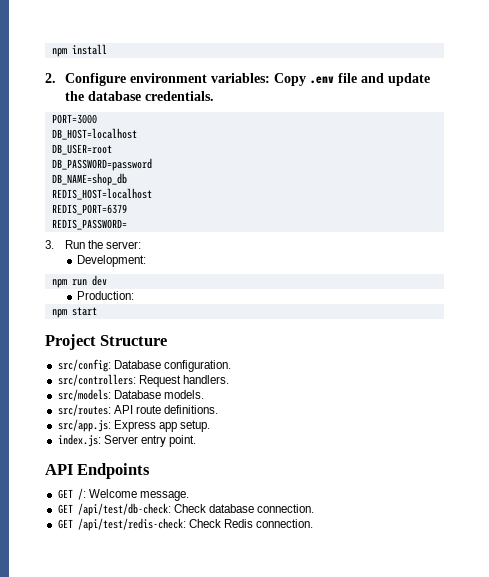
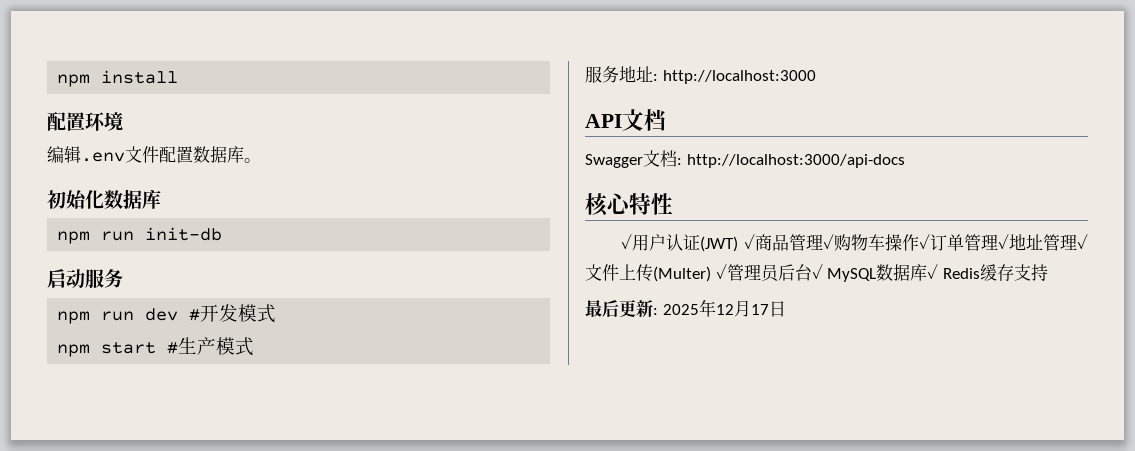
[45,73,430,86] [64,91,214,101] [51,114,97,124] [51,128,137,140] [51,144,112,155] [51,158,152,171] [51,173,127,186] [51,188,152,200] [51,204,127,215] [51,219,127,230] [45,240,141,249] [77,255,147,267] 2. Configure environment variables: Copy .env file and update the database credentials. // PORT=3000 // DB_HOST=localhost // DB_USER=root // DB_PASSWORD=password // DB_NAME=shop_db // REDIS_HOST=localhost // REDIS_PORT=6379 // REDIS_PASSWORD= // 3. Run the server: // Development: -> [47,112,123,131] [47,146,261,163] [47,189,161,209] [57,227,223,244] [47,269,123,288] 配置环境 // 编辑.env文件配置数据库。 // 初始化数据库 // npm run init-db // 启动服务
[77,291,135,300] // Production: -> [189,304,277,323] #开发模式
[45,334,168,350] [57,359,231,372] [57,374,229,387] [57,389,204,401] [57,404,218,416] [57,419,210,432] [57,434,196,447] [45,463,151,479] [57,488,189,501] [57,503,314,516] [57,518,313,531] // Project Structure // src/config: Database configuration. // src/controllers: Request handlers. // src/models: Database models. // src/routes: API route definitions. // src/app.js: Express app setup. // index.js: Server entry point. // API Endpoints // GET /: Welcome message. // GET /api/test/db-check: Check database connection. // GET /api/test/redis-check: Check Redis connection. -> [167,337,255,356] [585,66,816,84] [585,109,666,131] [585,150,905,168] [585,193,673,217] [620,234,1088,252] [585,264,1048,282] [585,299,786,318] #生产模式 // 服务地址: http://localhost:3000 // API文档 // Swagger文档: http://localhost:3000/api-docs // 核心特性 // ✓用户认证(JWT) ✓商品管理✓购物车操作✓订单管理✓地址管理✓文件上传(Multer) ✓管理员后台✓ MySQL数据库✓ Redis缓存支持 // 最后更新: 2025年12月17日

